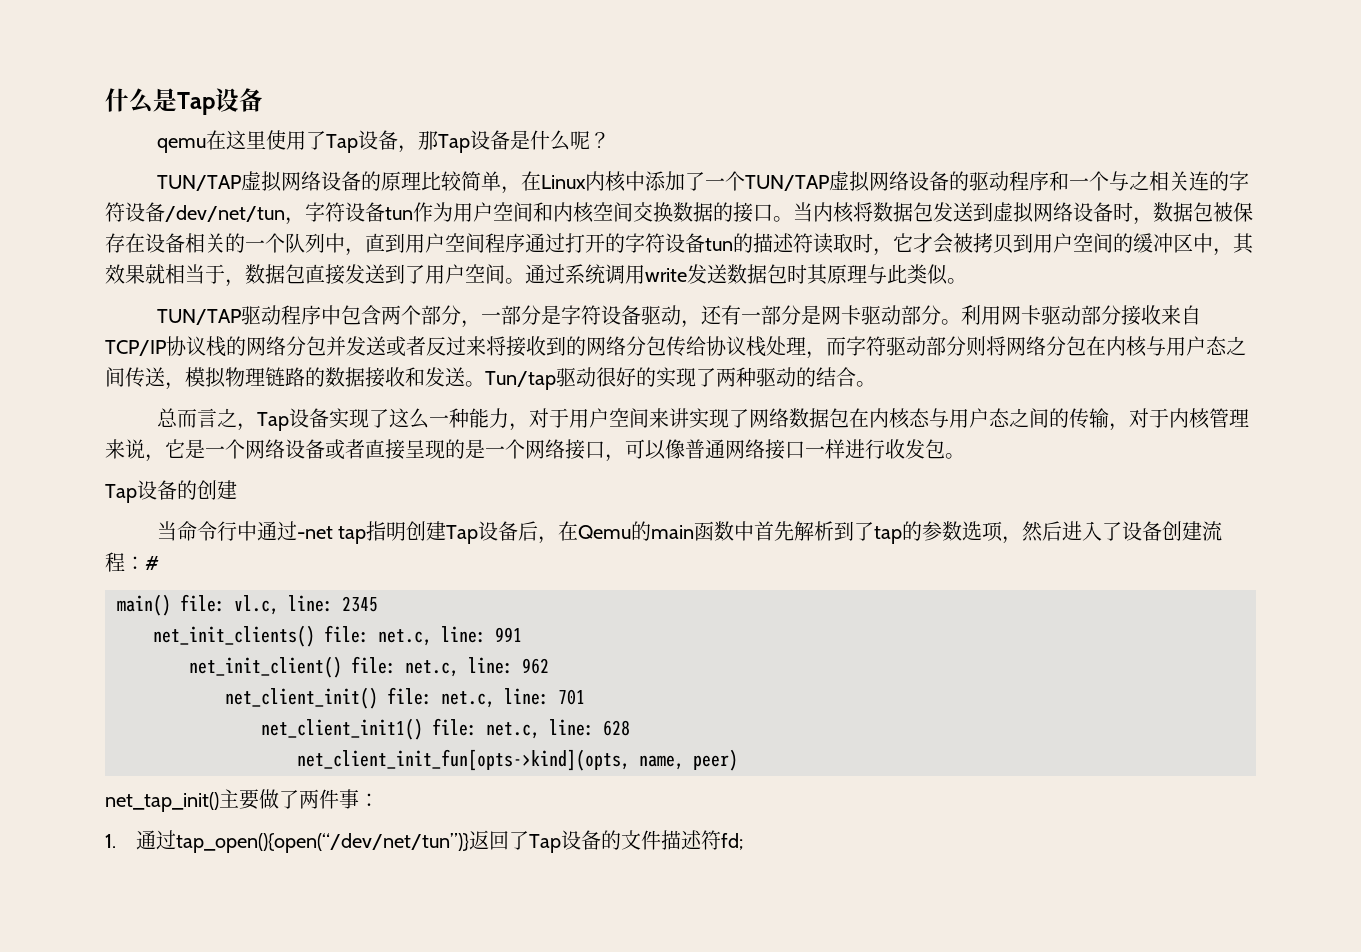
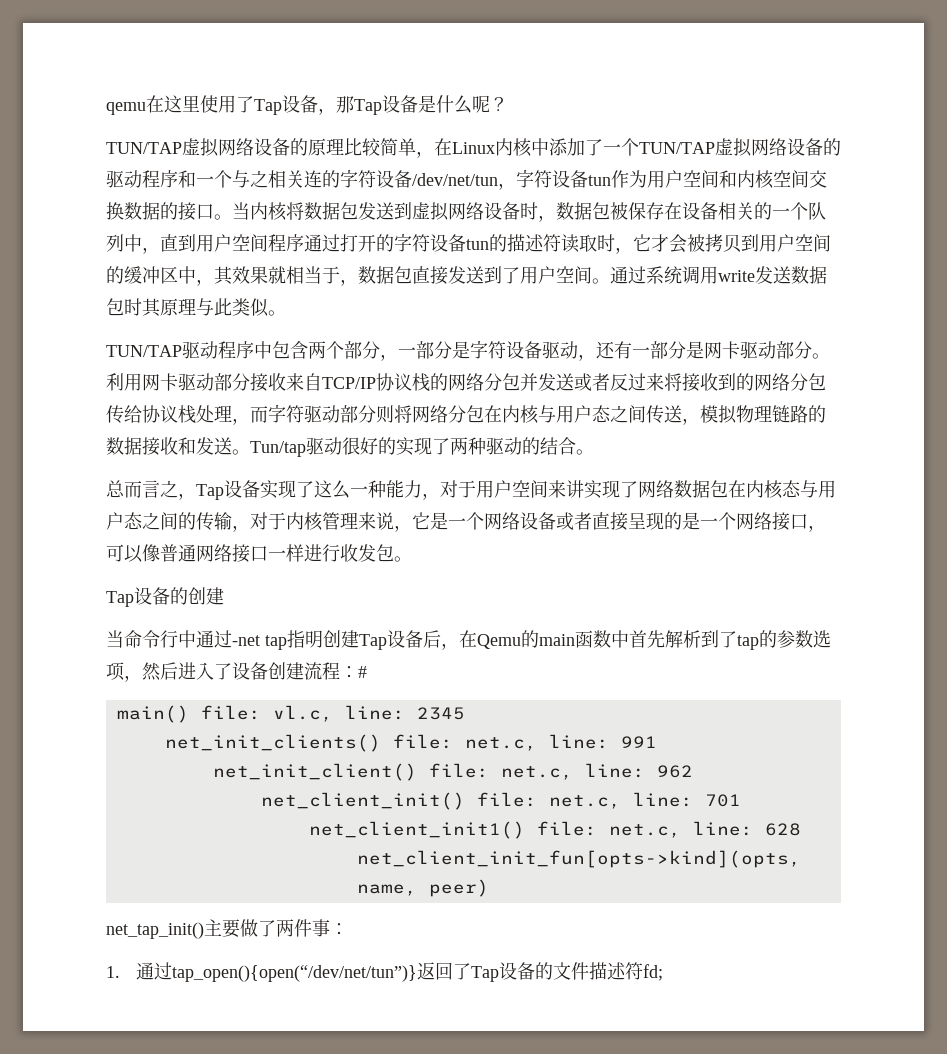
[105,88,263,115] 什么是Tap设备 // -> (106, 108) none

